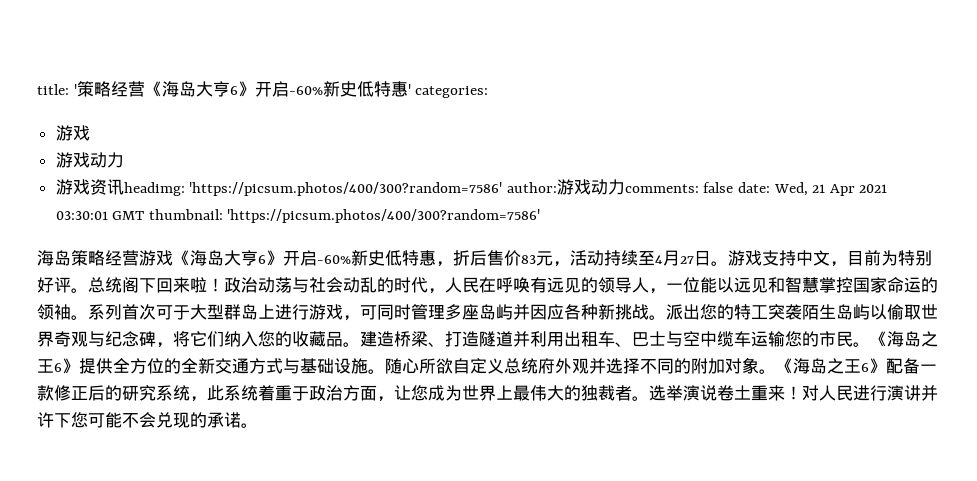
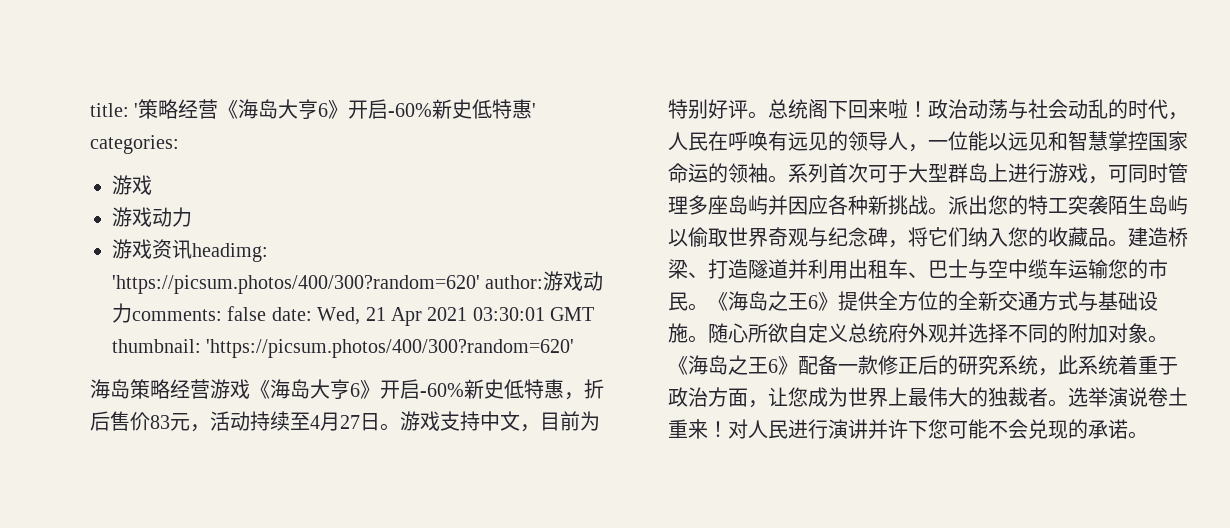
[189,182,503,196] 'https://picsum.photos/400/300?random=7586' -> [112,275,480,294] 'https://picsum.photos/400/300?random=620'
[227,209,541,223] 'https://picsum.photos/400/300?random=7586' -> [206,339,575,358] 'https://picsum.photos/400/300?random=620'

